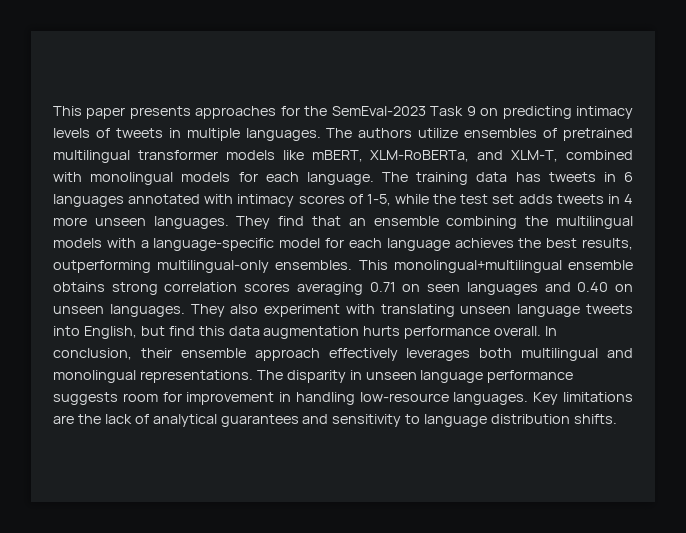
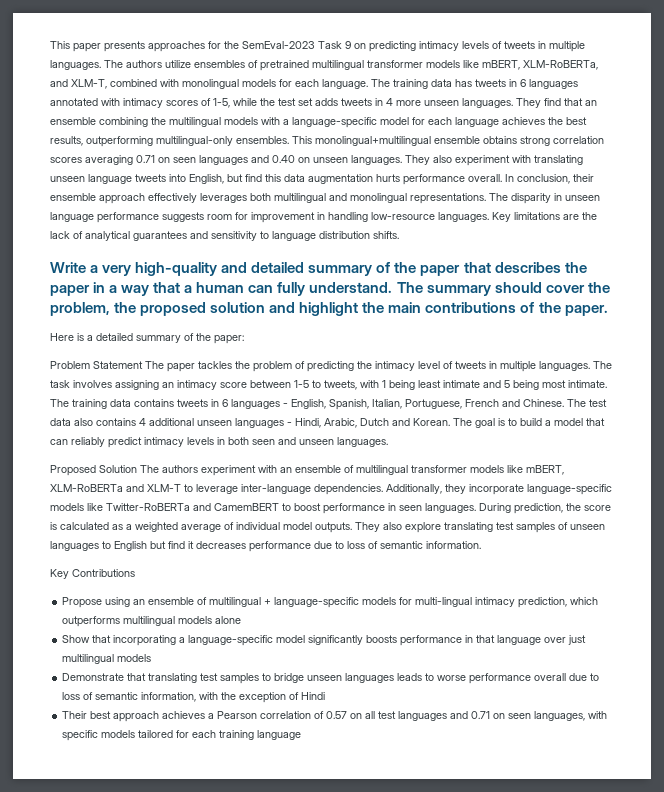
(618, 419) none -> [50,262,587,276] [50,282,610,296] [50,302,608,316] [50,333,244,344] [50,361,612,372] [50,380,607,390] [50,399,607,410] [50,418,605,428] [50,437,388,448] [50,465,564,476] [50,484,612,495] [50,503,611,514] [50,522,605,533] [50,541,481,552] [50,569,135,579] [62,597,599,608] [62,616,242,627] [62,635,587,646] [62,654,152,664] [62,673,600,684] [62,692,326,703] [62,711,608,722] [62,730,302,741] // Write a very high-quality and detailed summary of the paper that describes the paper in a way that a human can fully understand. The summary should cover the problem, the proposed solution and highlight the main contributions of the paper. // Here is a detailed summary of the paper: // Problem Statement The paper tackles the problem of predicting the intimacy level of tweets in multiple languages. The task involves assigning an intimacy score between 1-5 to tweets, with 1 being least intimate and 5 being most intimate. The training data contains tweets in 6 languages - English, Spanish, Italian, Portuguese, French and Chinese. The test data also contains 4 additional unseen languages - Hindi, Arabic, Dutch and Korean. The goal is to build a model that can reliably predict intimacy levels in both seen and unseen languages. // Proposed Solution The authors experiment with an ensemble of multilingual transformer models like mBERT, XLM-RoBERTa and XLM-T to leverage inter-language dependencies. Additionally, they incorporate language-specific models like Twitter-RoBERTa and CamemBERT to boost performance in seen languages. During prediction, the score is calculated as a weighted average of individual model outputs. They also explore translating test samples of unseen languages to English but find it decreases performance due to loss of semantic information. // Key Contributions // Propose using an ensemble of multilingual + language-specific models for multi-lingual intimacy prediction, which outperforms multilingual models alone // Show that incorporating a language-specific model significantly boosts performance in that language over just multilingual models // Demonstrate that translating test samples to bridge unseen languages leads to worse performance overall due to loss of semantic information, with the exception of Hindi // Their best approach achieves a Pearson correlation of 0.57 on all test languages and 0.71 on seen languages, with specific models tailored for each training language

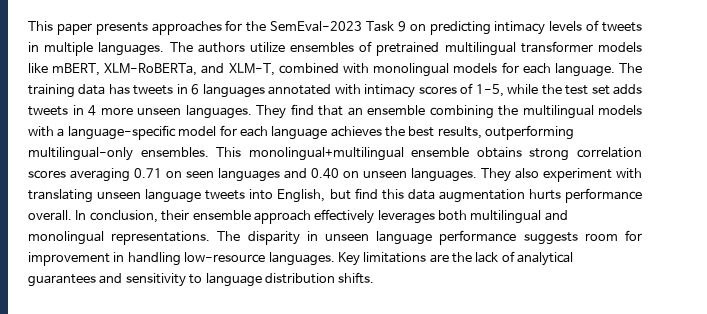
[50,262,587,276] [50,282,610,296] [50,302,608,316] [50,333,244,344] [50,361,612,372] [50,380,607,390] [50,399,607,410] [50,418,605,428] [50,437,388,448] [50,465,564,476] [50,484,612,495] [50,503,611,514] [50,522,605,533] [50,541,481,552] [50,569,135,579] [62,597,599,608] [62,616,242,627] [62,635,587,646] [62,654,152,664] [62,673,600,684] [62,692,326,703] [62,711,608,722] [62,730,302,741] // Write a very high-quality and detailed summary of the paper that describes the paper in a way that a human can fully understand. The summary should cover the problem, the proposed solution and highlight the main contributions of the paper. // Here is a detailed summary of the paper: // Problem Statement The paper tackles the problem of predicting the intimacy level of tweets in multiple languages. The task involves assigning an intimacy score between 1-5 to tweets, with 1 being least intimate and 5 being most intimate. The training data contains tweets in 6 languages - English, Spanish, Italian, Portuguese, French and Chinese. The test data also contains 4 additional unseen languages - Hindi, Arabic, Dutch and Korean. The goal is to build a model that can reliably predict intimacy levels in both seen and unseen languages. // Proposed Solution The authors experiment with an ensemble of multilingual transformer models like mBERT, XLM-RoBERTa and XLM-T to leverage inter-language dependencies. Additionally, they incorporate language-specific models like Twitter-RoBERTa and CamemBERT to boost performance in seen languages. During prediction, the score is calculated as a weighted average of individual model outputs. They also explore translating test samples of unseen languages to English but find it decreases performance due to loss of semantic information. // Key Contributions // Propose using an ensemble of multilingual + language-specific models for multi-lingual intimacy prediction, which outperforms multilingual models alone // Show that incorporating a language-specific model significantly boosts performance in that language over just multilingual models // Demonstrate that translating test samples to bridge unseen languages leads to worse performance overall due to loss of semantic information, with the exception of Hindi // Their best approach achieves a Pearson correlation of 0.57 on all test languages and 0.71 on seen languages, with specific models tailored for each training language -> (375, 278) none

